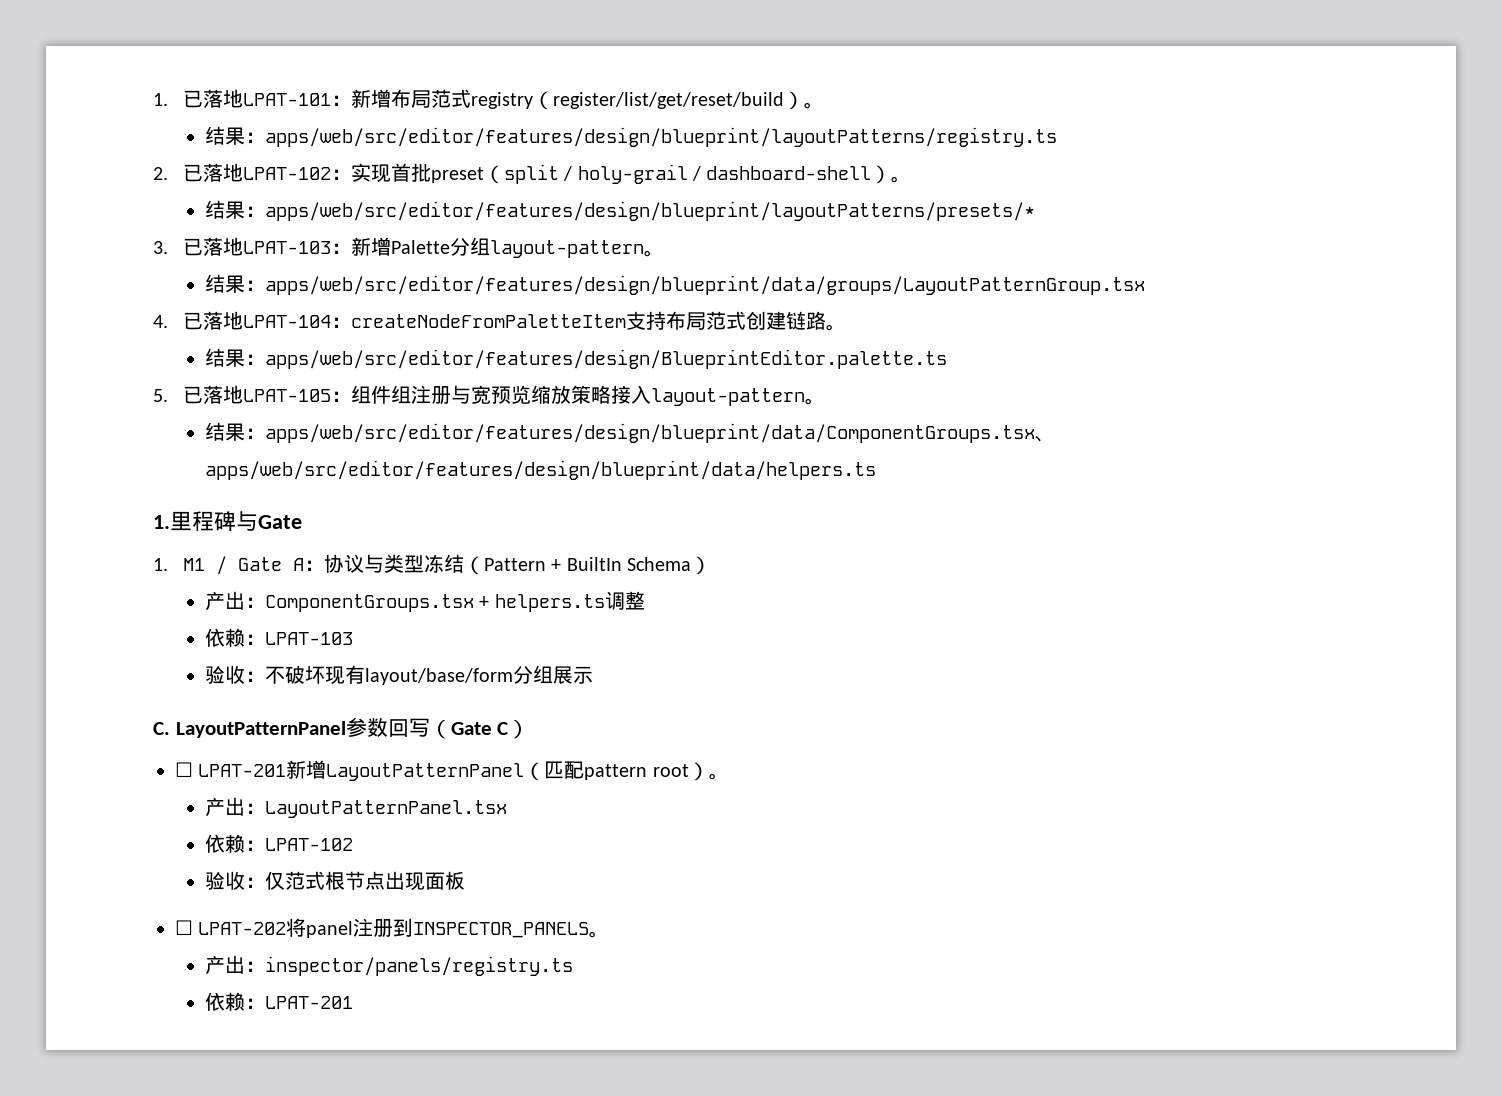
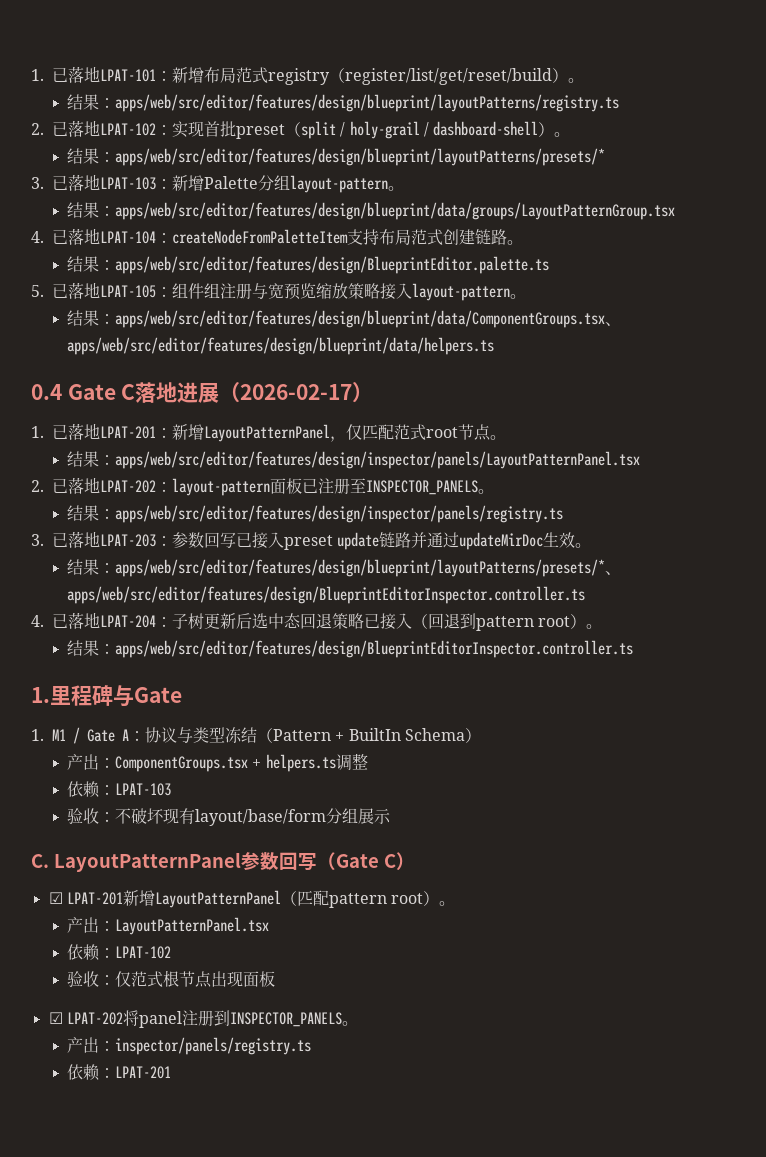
(876, 470) none -> [31,382,374,403] [31,423,506,442] [67,451,641,469] [31,477,494,496] [67,505,564,523] [31,531,592,550] [67,559,622,577] [67,586,586,604] [31,612,603,631] [67,640,634,658] // 0.4 Gate C落地进展（2026-02-17） // 1.已落地LPAT-201：新增LayoutPatternPanel，仅匹配范式root节点。 // 结果：apps/web/src/editor/features/design/inspector/panels/LayoutPatternPanel.tsx // 2.已落地LPAT-202：layout-pattern面板已注册至INSPECTOR_PANELS。 // 结果：apps/web/src/editor/features/design/inspector/panels/registry.ts // 3.已落地LPAT-203：参数回写已接入preset update链路并通过updateMirDoc生效。 // 结果：apps/web/src/editor/features/design/blueprint/layoutPatterns/presets/*、apps/web/src/editor/features/design/BlueprintEditorInspector.controller.ts // 4.已落地LPAT-204：子树更新后选中态回退策略已接入（回退到pattern root）。 // 结果：apps/web/src/editor/features/design/BlueprintEditorInspector.controller.ts
[175,762,193,777] ☐ -> [48,892,63,904] ☑
[175,920,193,935] ☐ -> [48,1012,63,1024] ☑

